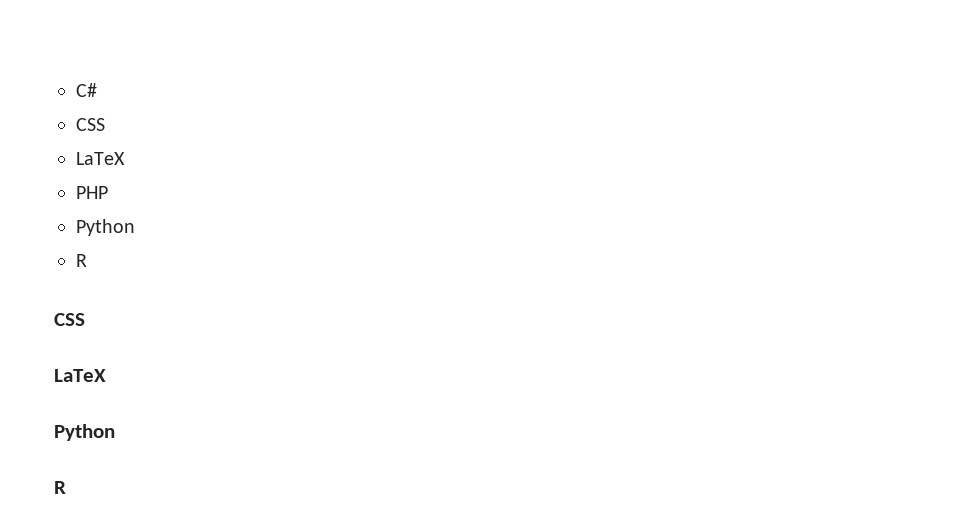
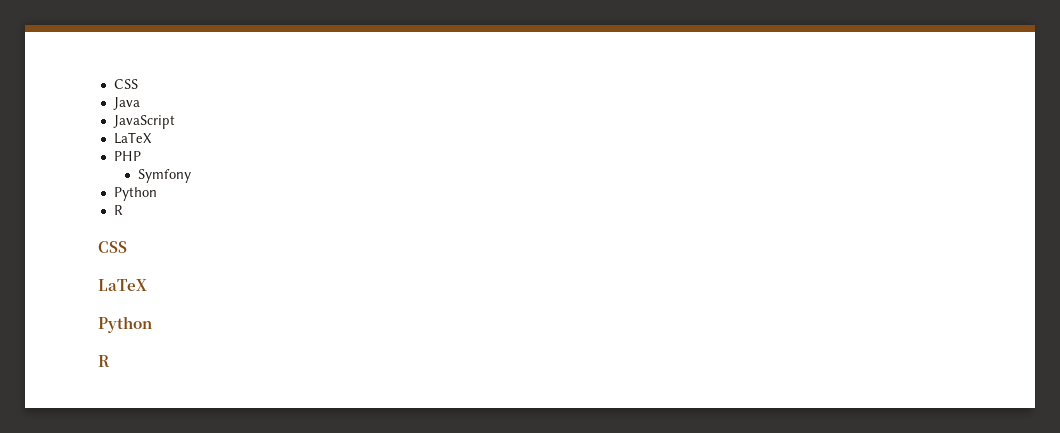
[76,83,97,97] [76,118,105,131] C# // CSS -> [113,79,138,89] [112,97,140,110] [112,115,175,129] CSS // Java // JavaScript
(108, 192) none -> [138,169,192,183] // Symfony

